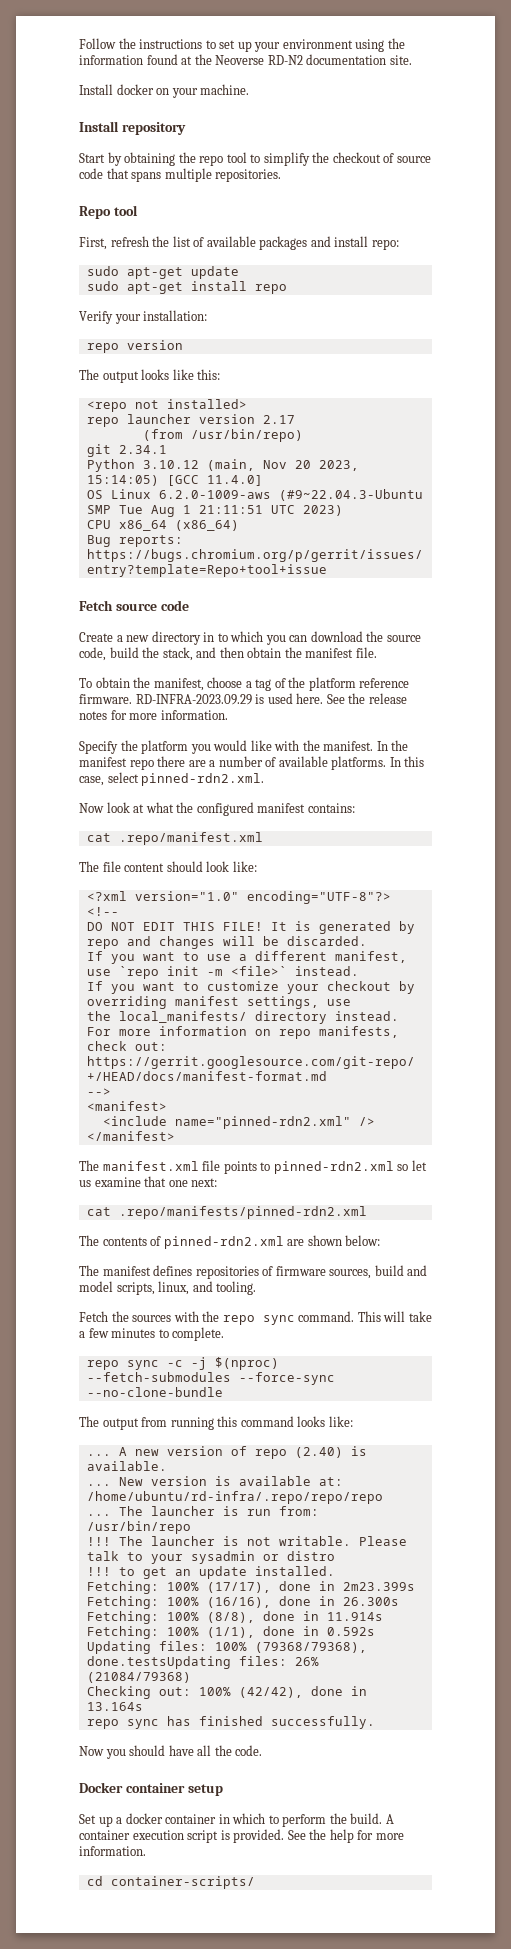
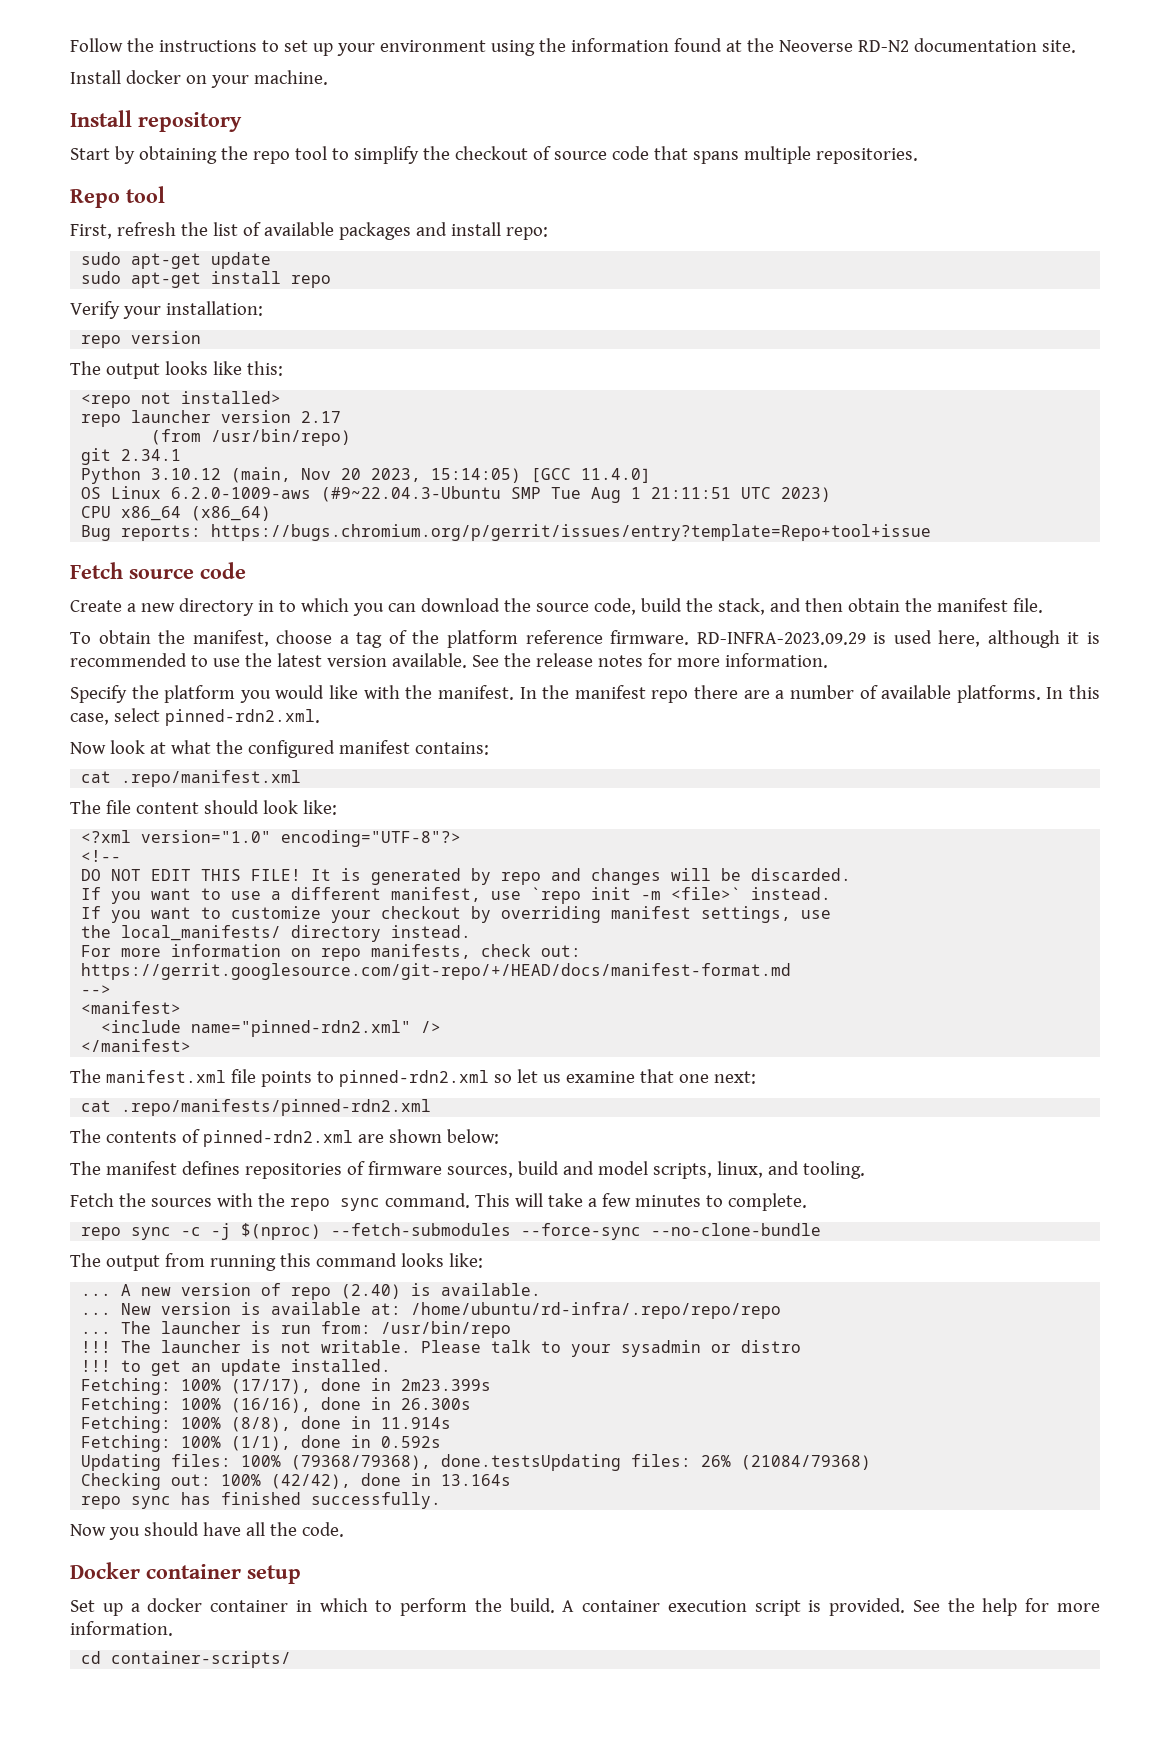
[296,693,324,704] here. -> [938,630,1100,648] [70,653,467,668] here, although it is recommended to use the latest version available.

